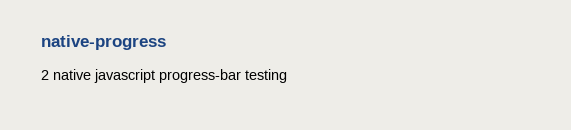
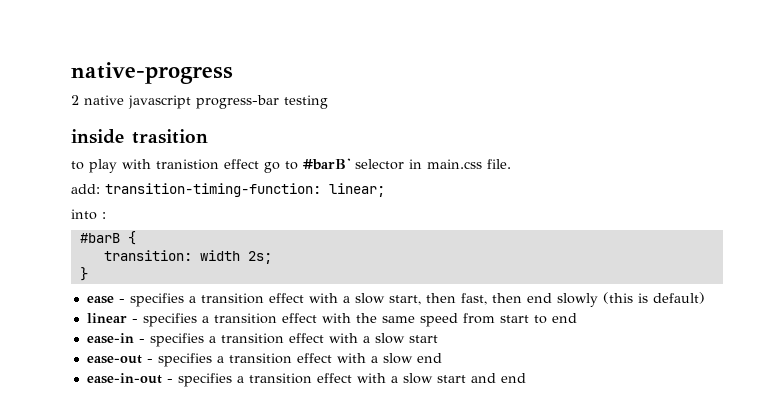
(287, 76) none -> [71,129,208,144] [71,158,511,173] [71,183,385,197] [71,209,106,220] [79,231,136,245] [103,250,272,264] [79,267,88,281] [86,292,705,307] [86,313,577,327] [86,333,438,347] [86,353,442,367] [86,373,526,387] // inside trasition // to play with tranistion effect go to #barB' selector in main.css file. // add: transition-timing-function: linear; // into : // #barB { // transition: width 2s; // } // ease - specifies a transition effect with a slow start, then fast, then end slowly (this is default) // linear - specifies a transition effect with the same speed from start to end // ease-in - specifies a transition effect with a slow start // ease-out - specifies a transition effect with a slow end // ease-in-out - specifies a transition effect with a slow start and end

